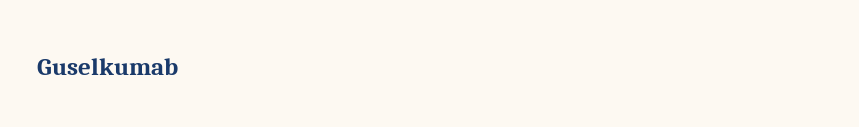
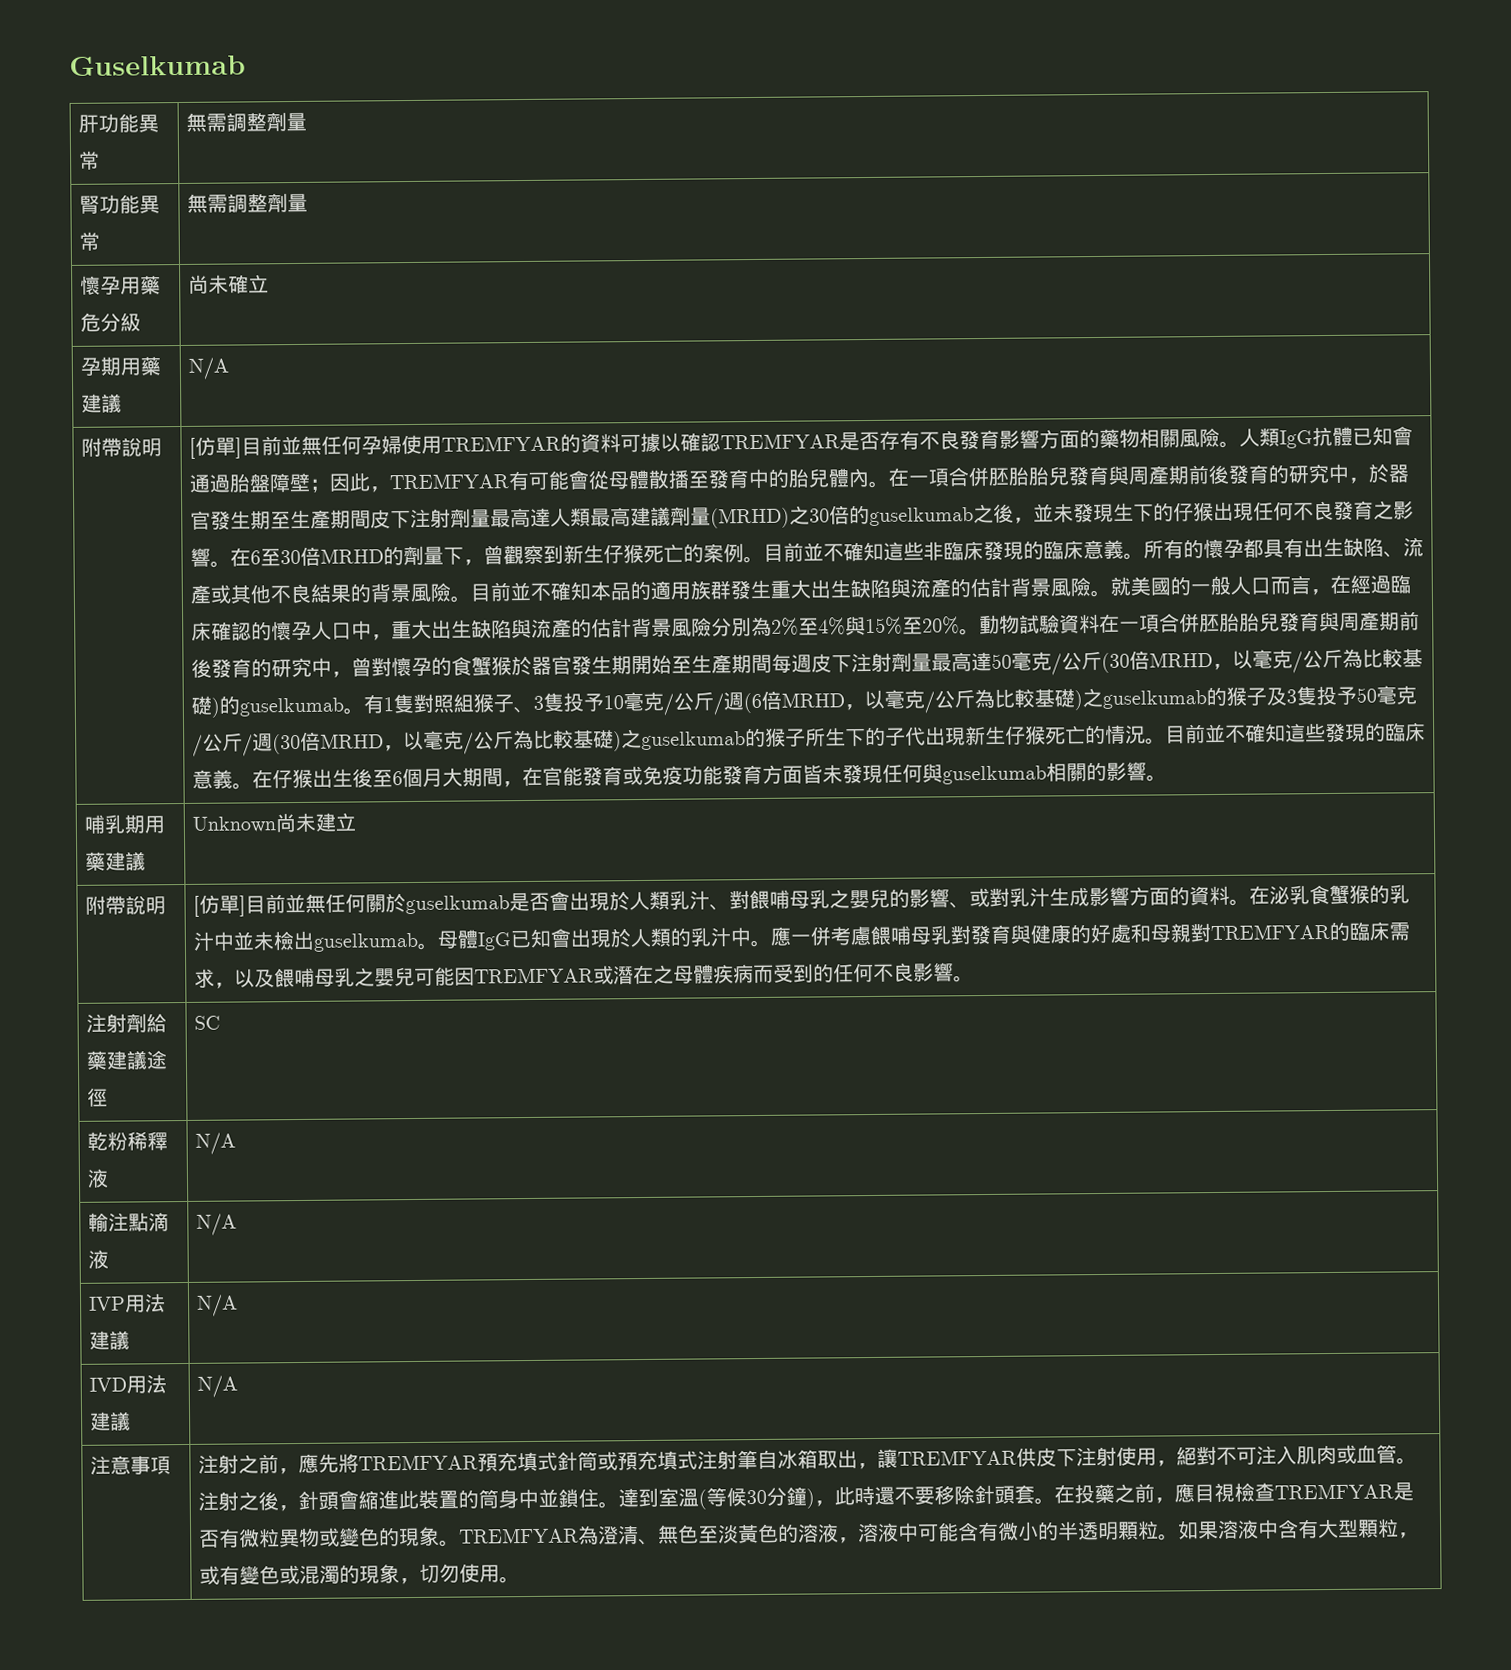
(178, 66) none -> [77,113,159,133] [78,150,100,170] [185,112,307,132] [78,194,160,214] [78,231,100,251] [186,193,308,213] [79,275,161,295] [79,312,141,332] [187,274,269,294] [79,356,161,376] [80,393,122,413] [187,357,230,380] [80,437,162,457] [188,426,1413,459] [188,463,1409,493] [189,500,1414,530] [189,537,1424,568] [189,574,1411,604] [190,611,1420,641] [190,648,1423,678] [190,685,1417,718] [191,722,1426,757] [191,761,1167,790] [83,814,165,834] [84,851,146,871] [191,812,356,833] [84,895,166,915] [192,884,1410,917] [192,921,1410,952] [193,962,974,989] [85,1013,167,1033] [85,1050,168,1070] [86,1087,108,1107] [193,1015,220,1030] [86,1131,168,1151] [86,1168,109,1188] [194,1132,236,1155] [87,1212,169,1232] [87,1249,109,1269] [195,1213,237,1236] [88,1293,166,1313] [88,1330,130,1350] [195,1294,238,1317] [88,1374,167,1394] [89,1411,131,1431] [196,1375,238,1398] [89,1455,171,1475] [197,1444,1417,1475] [197,1482,1414,1512] [198,1518,1419,1548] [198,1563,520,1585] // 肝功能異常 | 無需調整劑量 // 腎功能異常 | 無需調整劑量 // 懷孕用藥危分級 | 尚未確立 // 孕期用藥建議 | N/A // 附帶說明 | [仿單]目前並無任何孕婦使用TREMFYAR的資料可據以確認TREMFYAR是否存有不良發育影響方面的藥物相關風險。人類IgG抗體已知會通過胎盤障壁；因此，TREMFYAR有可能會從母體散播至發育中的胎兒體內。在一項合併胚胎胎兒發育與周產期前後發育的研究中，於器官發生期至生產期間皮下注射劑量最高達人類最高建議劑量(MRHD)之30倍的guselkumab之後，並未發現生下的仔猴出現任何不良發育之影響。在6至30倍MRHD的劑量下，曾觀察到新生仔猴死亡的案例。目前並不確知這些非臨床發現的臨床意義。所有的懷孕都具有出生缺陷、流產或其他不良結果的背景風險。目前並不確知本品的適用族群發生重大出生缺陷與流產的估計背景風險。就美國的一般人口而言，在經過臨床確認的懷孕人口中，重大出生缺陷與流產的估計背景風險分別為2%至4%與15%至20%。動物試驗資料在一項合併胚胎胎兒發育與周產期前後發育的研究中，曾對懷孕的食蟹猴於器官發生期開始至生產期間每週皮下注射劑量最高達50毫克/公斤(30倍MRHD，以毫克/公斤為比較基礎)的guselkumab。有1隻對照組猴子、3隻投予10毫克/公斤/週(6倍MRHD，以毫克/公斤為比較基礎)之guselkumab的猴子及3隻投予50毫克/公斤/週(30倍MRHD，以毫克/公斤為比較基礎)之guselkumab的猴子所生下的子代出現新生仔猴死亡的情況。目前並不確知這些發現的臨床意義。在仔猴出生後至6個月大期間，在官能發育或免疫功能發育方面皆未發現任何與guselkumab相關的影響。 // 哺乳期用藥建議 | Unknown尚未建立 // 附帶說明 | [仿單]目前並無任何關於guselkumab是否會出現於人類乳汁、對餵哺母乳之嬰兒的影響、或對乳汁生成影響方面的資料。在泌乳食蟹猴的乳汁中並未檢出guselkumab。母體IgG已知會出現於人類的乳汁中。應一併考慮餵哺母乳對發育與健康的好處和母親對TREMFYAR的臨床需求，以及餵哺母乳之嬰兒可能因TREMFYAR或潛在之母體疾病而受到的任何不良影響。 // 注射劑給藥建議途徑 | SC // 乾粉稀釋液 | N/A // 輸注點滴液 | N/A // IVP用法建議 | N/A // IVD用法建議 | N/A // 注意事項 | 注射之前，應先將TREMFYAR預充填式針筒或預充填式注射筆自冰箱取出，讓TREMFYAR供皮下注射使用，絕對不可注入肌肉或血管。注射之後，針頭會縮進此裝置的筒身中並鎖住。達到室溫(等候30分鐘)，此時還不要移除針頭套。在投藥之前，應目視檢查TREMFYAR是否有微粒異物或變色的現象。TREMFYAR為澄清、無色至淡黃色的溶液，溶液中可能含有微小的半透明顆粒。如果溶液中含有大型顆粒，或有變色或混濁的現象，切勿使用。

